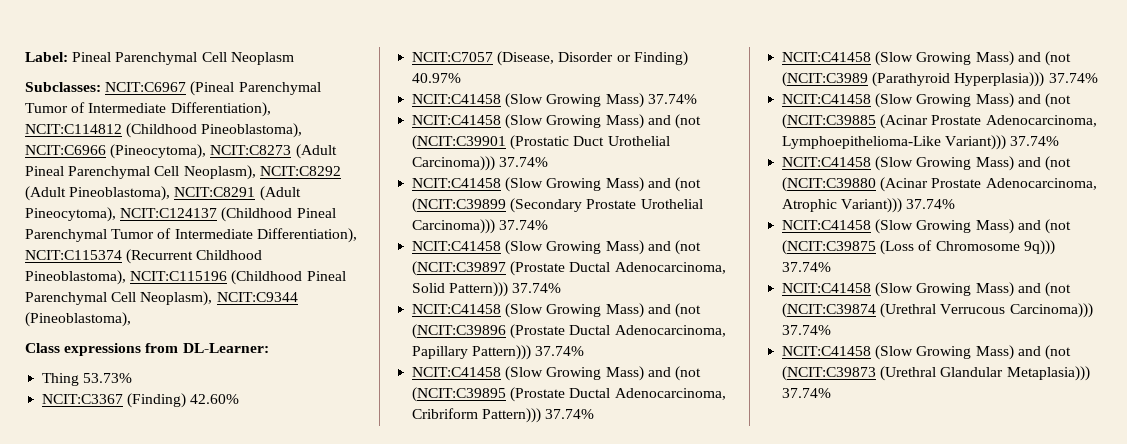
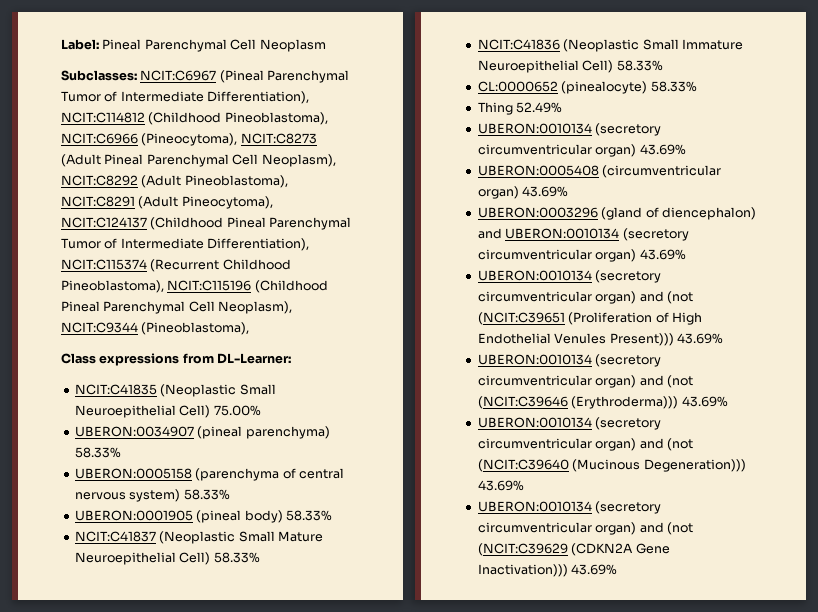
[42,373,133,386] [42,393,240,408] [412,51,688,66] [412,73,462,83] [412,93,697,108] [412,114,701,129] [412,135,670,150] [412,156,549,171] [412,177,701,192] [412,198,703,213] [412,219,549,234] [412,240,701,255] [412,261,726,276] [412,282,562,297] [412,303,701,318] [412,324,726,339] [412,345,585,360] [412,366,701,381] [412,387,726,402] [412,408,595,423] [782,51,1071,66] [782,72,1098,87] [782,93,1071,108] [782,114,1097,129] [782,135,1060,150] [782,156,1071,171] [782,177,1097,192] [782,198,956,213] [782,219,1071,234] [782,240,1055,255] [782,262,832,272] [782,282,1071,297] [782,303,1093,318] [782,325,832,335] [782,345,1071,360] [782,366,1090,381] [782,388,832,398] Thing 53.73% // NCIT:C3367 (Finding) 42.60% // NCIT:C7057 (Disease, Disorder or Finding) 40.97% // NCIT:C41458 (Slow Growing Mass) 37.74% // NCIT:C41458 (Slow Growing Mass) and (not (NCIT:C39901 (Prostatic Duct Urothelial Carcinoma))) 37.74% // NCIT:C41458 (Slow Growing Mass) and (not (NCIT:C39899 (Secondary Prostate Urothelial Carcinoma))) 37.74% // NCIT:C41458 (Slow Growing Mass) and (not (NCIT:C39897 (Prostate Ductal Adenocarcinoma, Solid Pattern))) 37.74% // NCIT:C41458 (Slow Growing Mass) and (not (NCIT:C39896 (Prostate Ductal Adenocarcinoma, Papillary Pattern))) 37.74% // NCIT:C41458 (Slow Growing Mass) and (not (NCIT:C39895 (Prostate Ductal Adenocarcinoma, Cribriform Pattern))) 37.74% // NCIT:C41458 (Slow Growing Mass) and (not (NCIT:C3989 (Parathyroid Hyperplasia))) 37.74% // NCIT:C41458 (Slow Growing Mass) and (not (NCIT:C39885 (Acinar Prostate Adenocarcinoma, Lymphoepithelioma-Like Variant))) 37.74% // NCIT:C41458 (Slow Growing Mass) and (not (NCIT:C39880 (Acinar Prostate Adenocarcinoma, Atrophic Variant))) 37.74% // NCIT:C41458 (Slow Growing Mass) and (not (NCIT:C39875 (Loss of Chromosome 9q))) 37.74% // NCIT:C41458 (Slow Growing Mass) and (not (NCIT:C39874 (Urethral Verrucous Carcinoma))) 37.74% // NCIT:C41458 (Slow Growing Mass) and (not (NCIT:C39873 (Urethral Glandular Metaplasia))) 37.74% -> [74,384,276,397] [74,405,261,418] [74,426,330,439] [74,447,121,458] [74,468,344,481] [74,489,230,502] [74,510,332,523] [74,531,323,544] [74,552,260,565] [477,39,743,52] [477,60,663,73] [477,81,697,94] [477,102,563,115] [477,123,662,136] [477,144,686,157] [477,165,722,178] [477,186,569,199] [477,207,756,220] [477,228,689,241] [477,249,686,262] [477,270,662,283] [477,291,693,304] [477,312,702,325] [477,333,723,346] [477,354,662,367] [477,375,693,388] [477,396,728,409] [477,417,662,430] [477,438,693,451] [477,459,746,472] [477,480,524,491] [477,501,662,514] [477,522,693,535] [477,543,670,556] [477,564,618,577] NCIT:C41835 (Neoplastic Small Neuroepithelial Cell) 75.00% // UBERON:0034907 (pineal parenchyma) 58.33% // UBERON:0005158 (parenchyma of central nervous system) 58.33% // UBERON:0001905 (pineal body) 58.33% // NCIT:C41837 (Neoplastic Small Mature Neuroepithelial Cell) 58.33% // NCIT:C41836 (Neoplastic Small Immature Neuroepithelial Cell) 58.33% // CL:0000652 (pinealocyte) 58.33% // Thing 52.49% // UBERON:0010134 (secretory circumventricular organ) 43.69% // UBERON:0005408 (circumventricular organ) 43.69% // UBERON:0003296 (gland of diencephalon) and UBERON:0010134 (secretory circumventricular organ) 43.69% // UBERON:0010134 (secretory circumventricular organ) and (not (NCIT:C39651 (Proliferation of High Endothelial Venules Present))) 43.69% // UBERON:0010134 (secretory circumventricular organ) and (not (NCIT:C39646 (Erythroderma))) 43.69% // UBERON:0010134 (secretory circumventricular organ) and (not (NCIT:C39640 (Mucinous Degeneration))) 43.69% // UBERON:0010134 (secretory circumventricular organ) and (not (NCIT:C39629 (CDKN2A Gene Inactivation))) 43.69%

